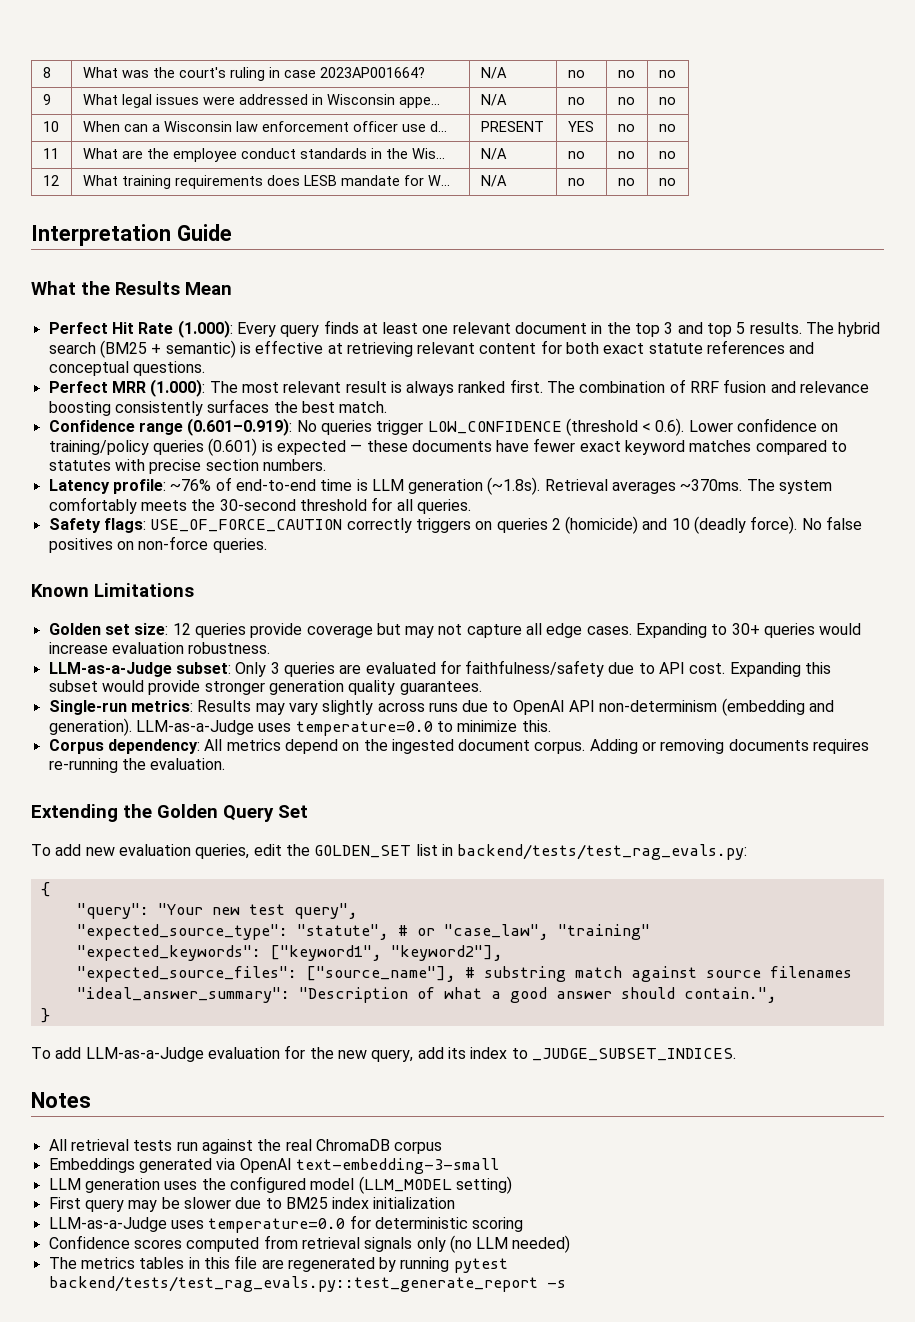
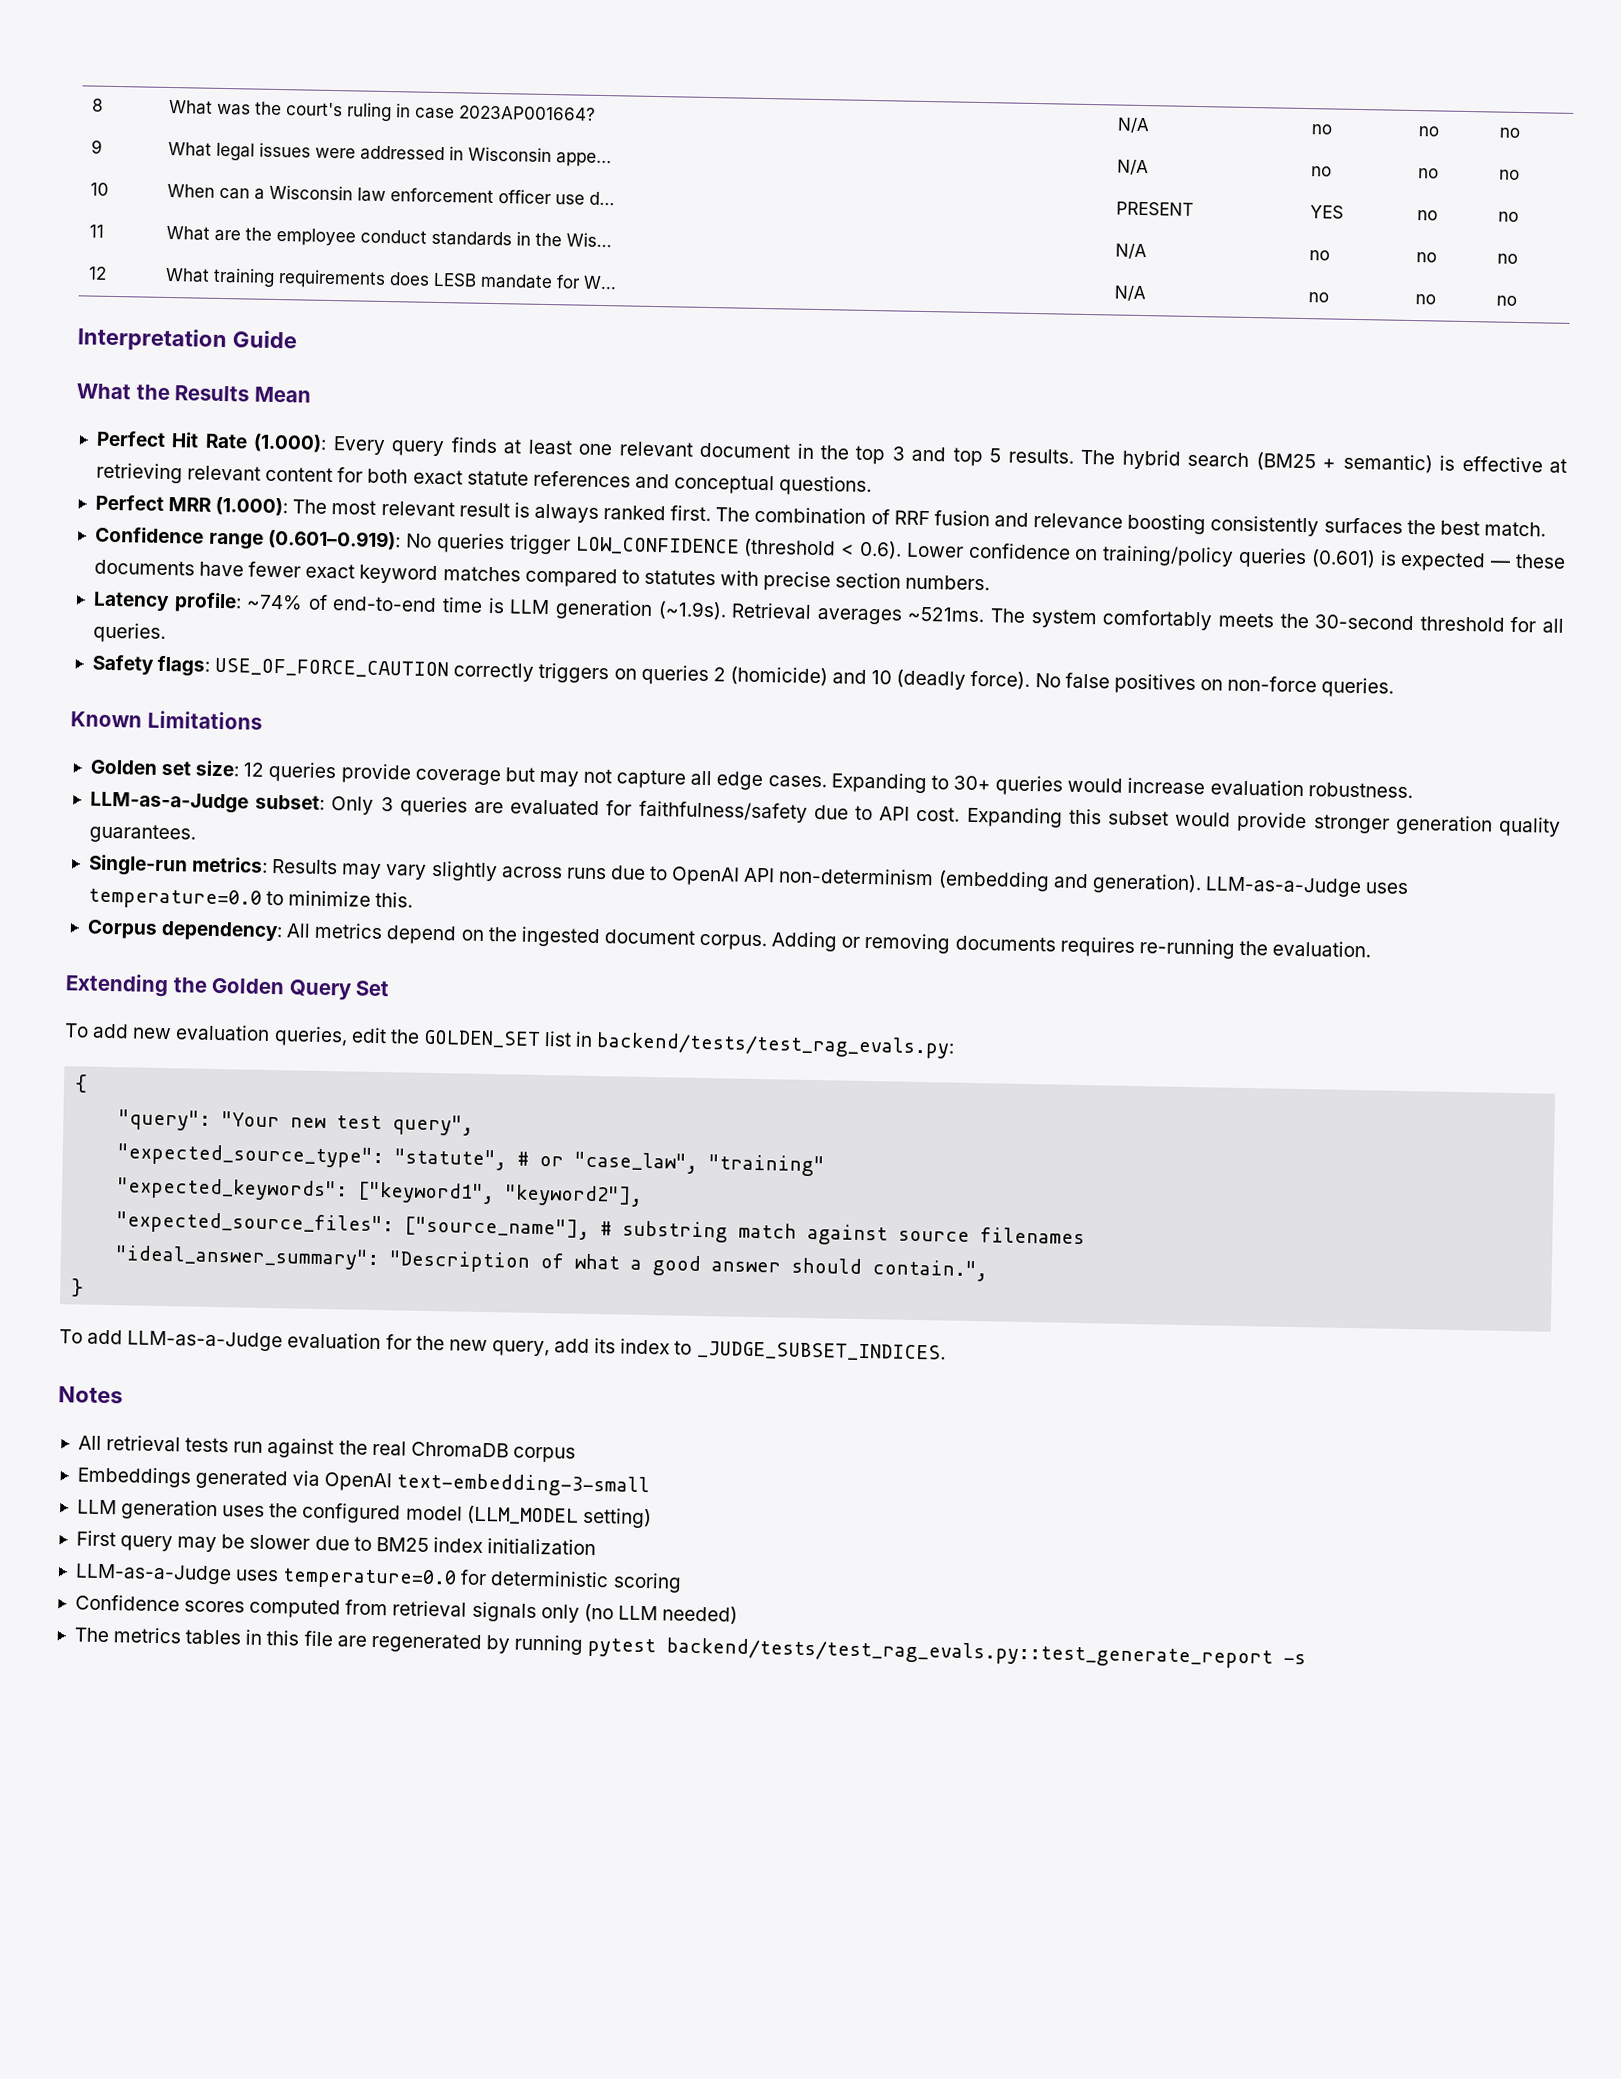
[170,479,212,491] ~76% -> [246,594,304,611] ~74%
[487,477,541,495] (~1.8s). -> [657,601,727,621] (~1.9s).
[680,479,743,491] ~370ms. -> [907,606,986,623] ~521ms.

